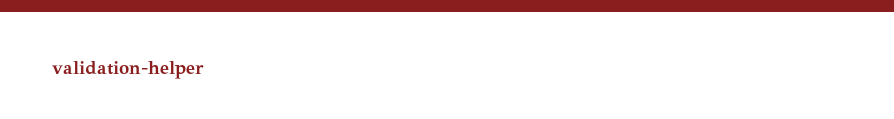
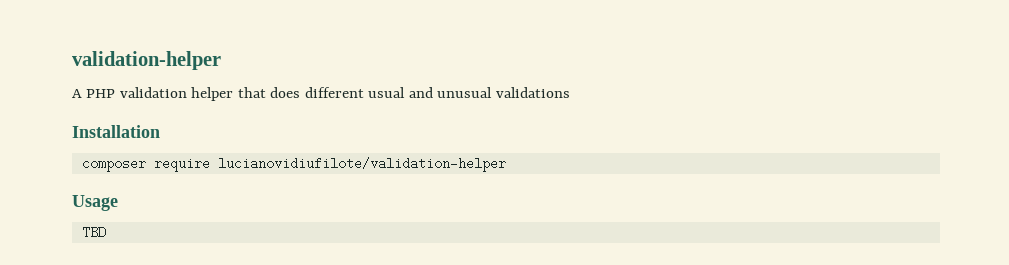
(204, 70) none -> [72,87,570,101] [72,125,160,138] [81,157,506,172] [72,195,118,211] [81,226,106,239] // A PHP validation helper that does different usual and unusual validations // Installation // composer require lucianovidiufilote/validation-helper // Usage // TBD

